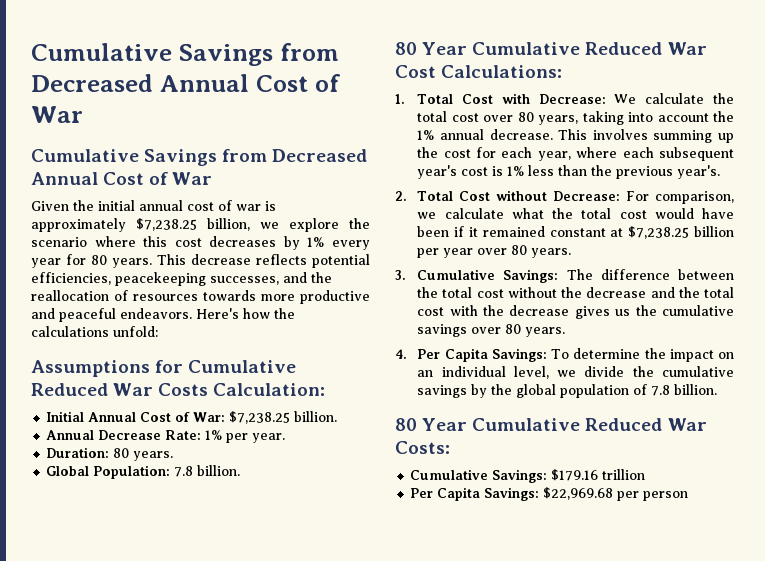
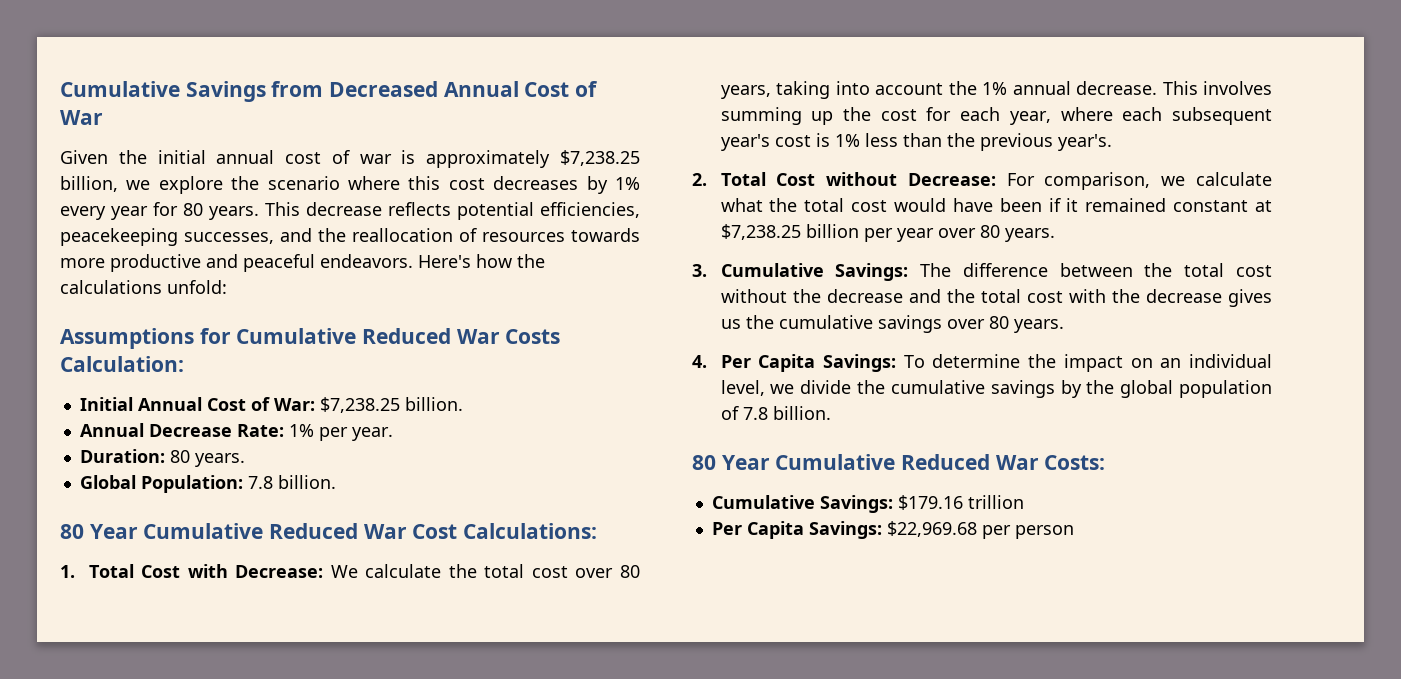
[31,43,339,66] [31,74,340,92] [31,106,83,123] [31,149,368,166] [31,172,213,185] Cumulative Savings from Decreased Annual Cost of War // Cumulative Savings from Decreased Annual Cost of War -> [60,81,599,102] [60,110,103,125] Cumulative Savings from Decreased Annual Cost of War

